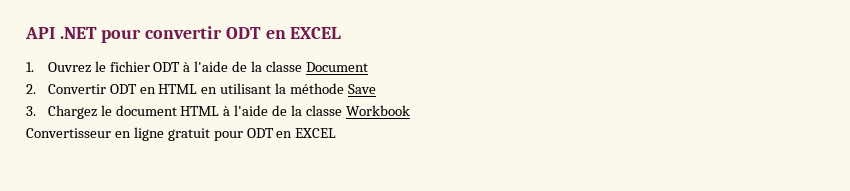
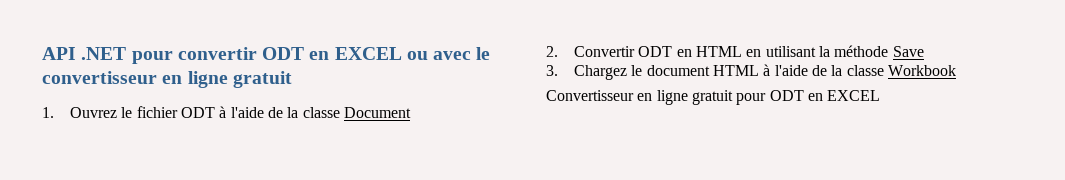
(342, 33) none -> [406,47,491,60] [42,71,292,88] ou avec le convertisseur en ligne gratuit

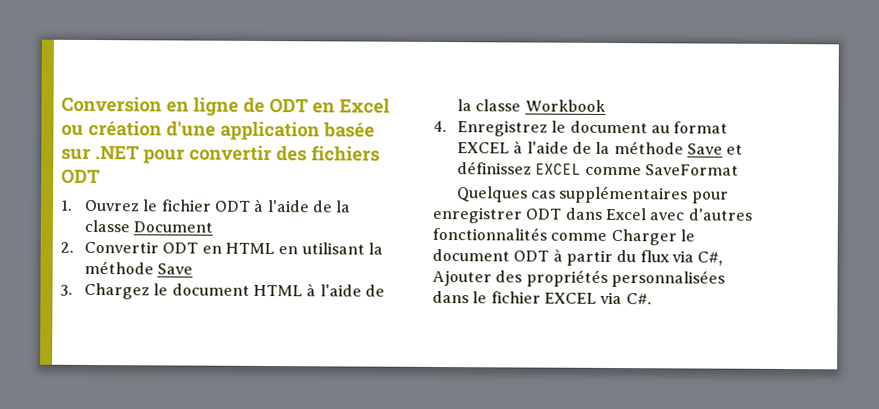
[42,47,76,60] API -> [61,95,390,116] [61,119,375,141] [61,148,91,160] Conversion en ligne de ODT en Excel ou création d'une application basée sur
[262,47,491,60] [42,71,292,88] ODT en EXCEL ou avec le convertisseur en ligne gratuit -> [276,145,380,162] [61,168,101,185] des fichiers ODT
[546,90,881,105] Convertisseur en ligne gratuit pour ODT en EXCEL -> [433,120,729,137] [457,140,744,155] [457,161,740,176] [456,185,729,204] [432,206,752,224] [432,226,695,246] [432,248,724,266] [432,269,725,288] [432,290,652,305] 4. Enregistrez le document au format EXCEL à l'aide de la méthode Save et définissez EXCEL comme SaveFormat // Quelques cas supplémentaires pour enregistrer ODT dans Excel avec d'autres fonctionnalités comme Charger le document ODT à partir du flux via C#, Ajouter des propriétés personnalisées dans le fichier EXCEL via C#.

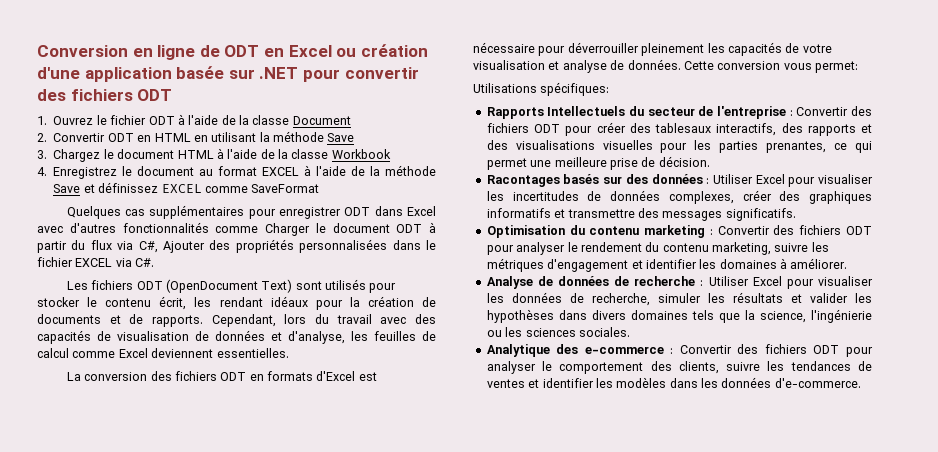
(652, 299) none -> [66,279,397,293] [37,296,437,310] [37,314,437,327] [37,330,436,344] [37,348,289,358] [66,371,377,381] [473,42,832,56] [473,59,858,73] [473,82,610,96] [486,106,872,119] [486,122,872,136] [486,140,872,153] [486,156,710,170] [486,174,874,187] [486,190,872,204] [486,208,796,221] [486,225,872,238] [486,242,829,255] [486,258,848,272] [486,276,873,289] [486,292,872,306] [486,309,872,323] [486,327,630,337] [486,344,873,357] [486,361,872,374] [486,377,861,388] // Les fichiers ODT (OpenDocument Text) sont utilisés pour stocker le contenu écrit, les rendant idéaux pour la création de documents et de rapports. Cependant, lors du travail avec des capacités de visualisation de données et d'analyse, les feuilles de calcul comme Excel deviennent essentielles. // La conversion des fichiers ODT en formats d'Excel est nécessaire pour déverrouiller pleinement les capacités de votre visualisation et analyse de données. Cette conversion vous permet: // Utilisations spécifiques: // Rapports Intellectuels du secteur de l'entreprise : Convertir des fichiers ODT pour créer des tablesaux interactifs, des rapports et des visualisations visuelles pour les parties prenantes, ce qui permet une meilleure prise de décision. // Racontages basés sur des données : Utiliser Excel pour visualiser les incertitudes de données complexes, créer des graphiques informatifs et transmettre des messages significatifs. // Optimisation du contenu marketing : Convertir des fichiers ODT pour analyser le rendement du contenu marketing, suivre les métriques d'engagement et identifier les domaines à améliorer. // Analyse de données de recherche : Utiliser Excel pour visualiser les données de recherche, simuler les résultats et valider les hypothèses dans divers domaines tels que la science, l'ingénierie ou les sciences sociales. // Analytique des e-commerce : Convertir des fichiers ODT pour analyser le comportement des clients, suivre les tendances de ventes et identifier les modèles dans les données d'e-commerce.

